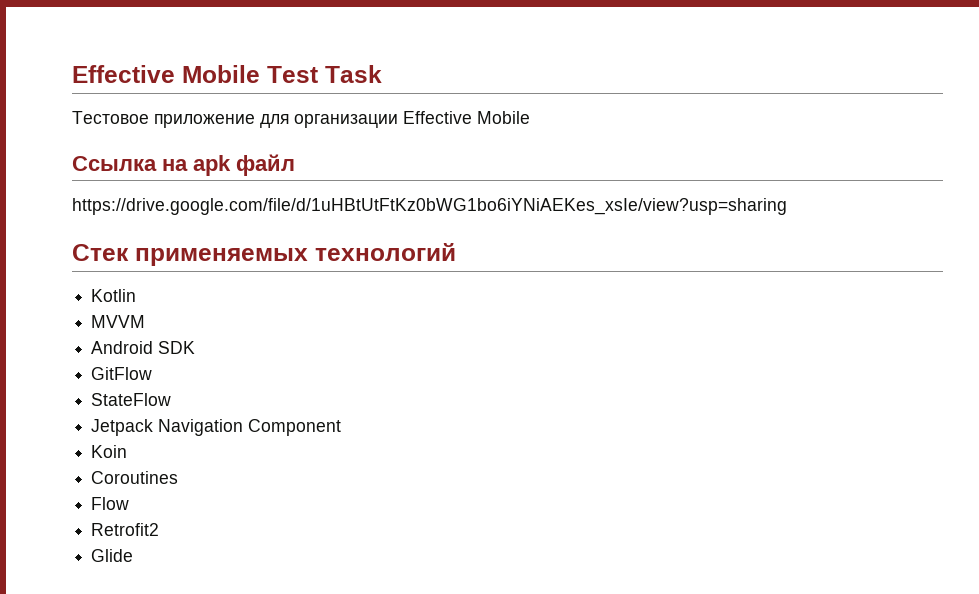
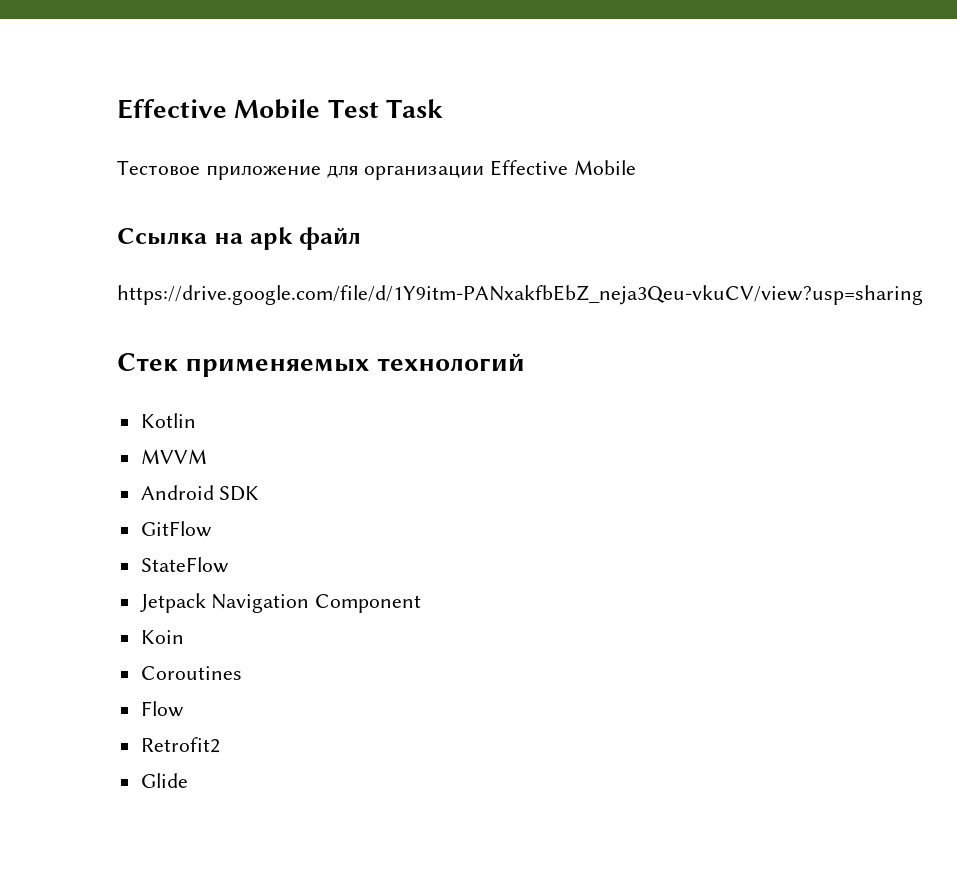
[72,198,787,215] https://drive.google.com/file/d/1uHBtUtFtKz0bWG1bo6iYNiAEKes_xsIe/view?usp=sharing -> [117,285,923,305] https://drive.google.com/file/d/1Y9itm-PANxakfbEbZ_neja3Qeu-vkuCV/view?usp=sharing

